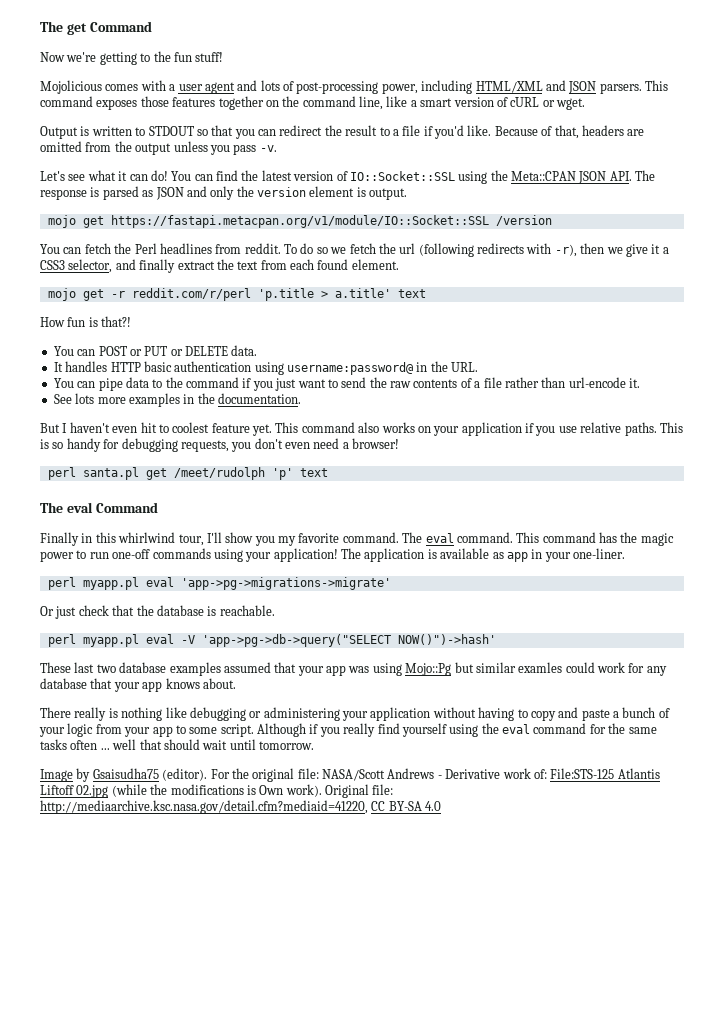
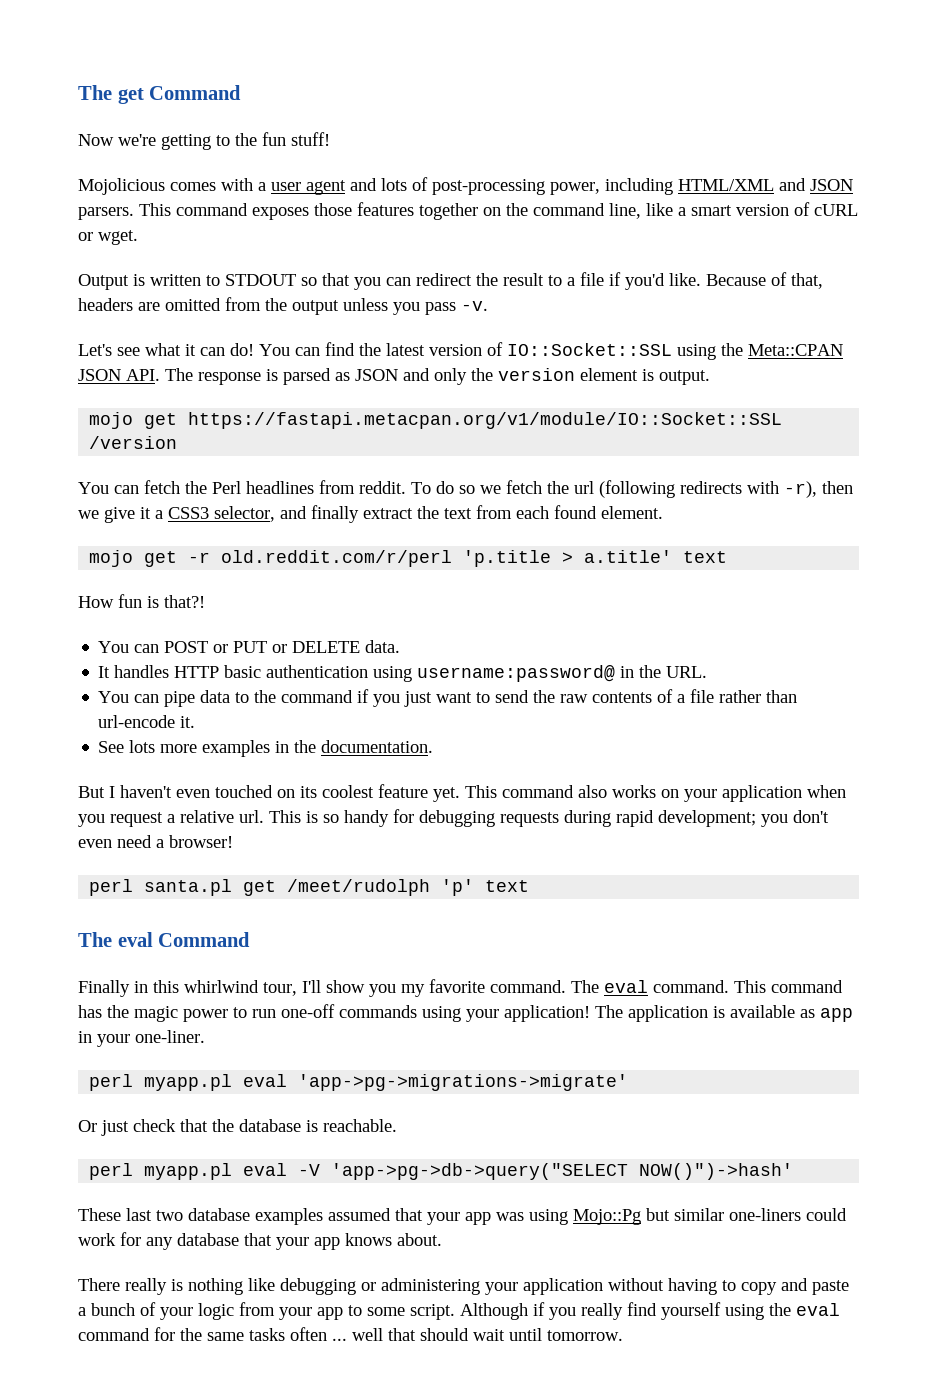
[131,288,251,301] reddit.com/r/perl -> [221,550,453,567] old.reddit.com/r/perl
[140,422,169,433] hit to -> [215,785,317,798] touched on its
[525,422,657,436] if you use relative paths. -> [807,785,846,798] [78,810,264,827] when you request a relative url.
[180,440,229,452] requests, -> [500,810,756,827] requests during rapid development;
[518,662,563,673] examles -> [729,1208,801,1221] one-liners
[40,768,660,782] [40,784,394,798] [40,800,442,814] // Image by Gsaisudha75 (editor). For the original file: NASA/Scott Andrews - Derivative work of: File:STS-125 Atlantis Liftoff 02.jpg (while the modifications is Own work). Original file: http://mediaarchive.ksc.nasa.gov/detail.cfm?mediaid=41220, CC BY-SA 4.0 -> (623, 1335) none

